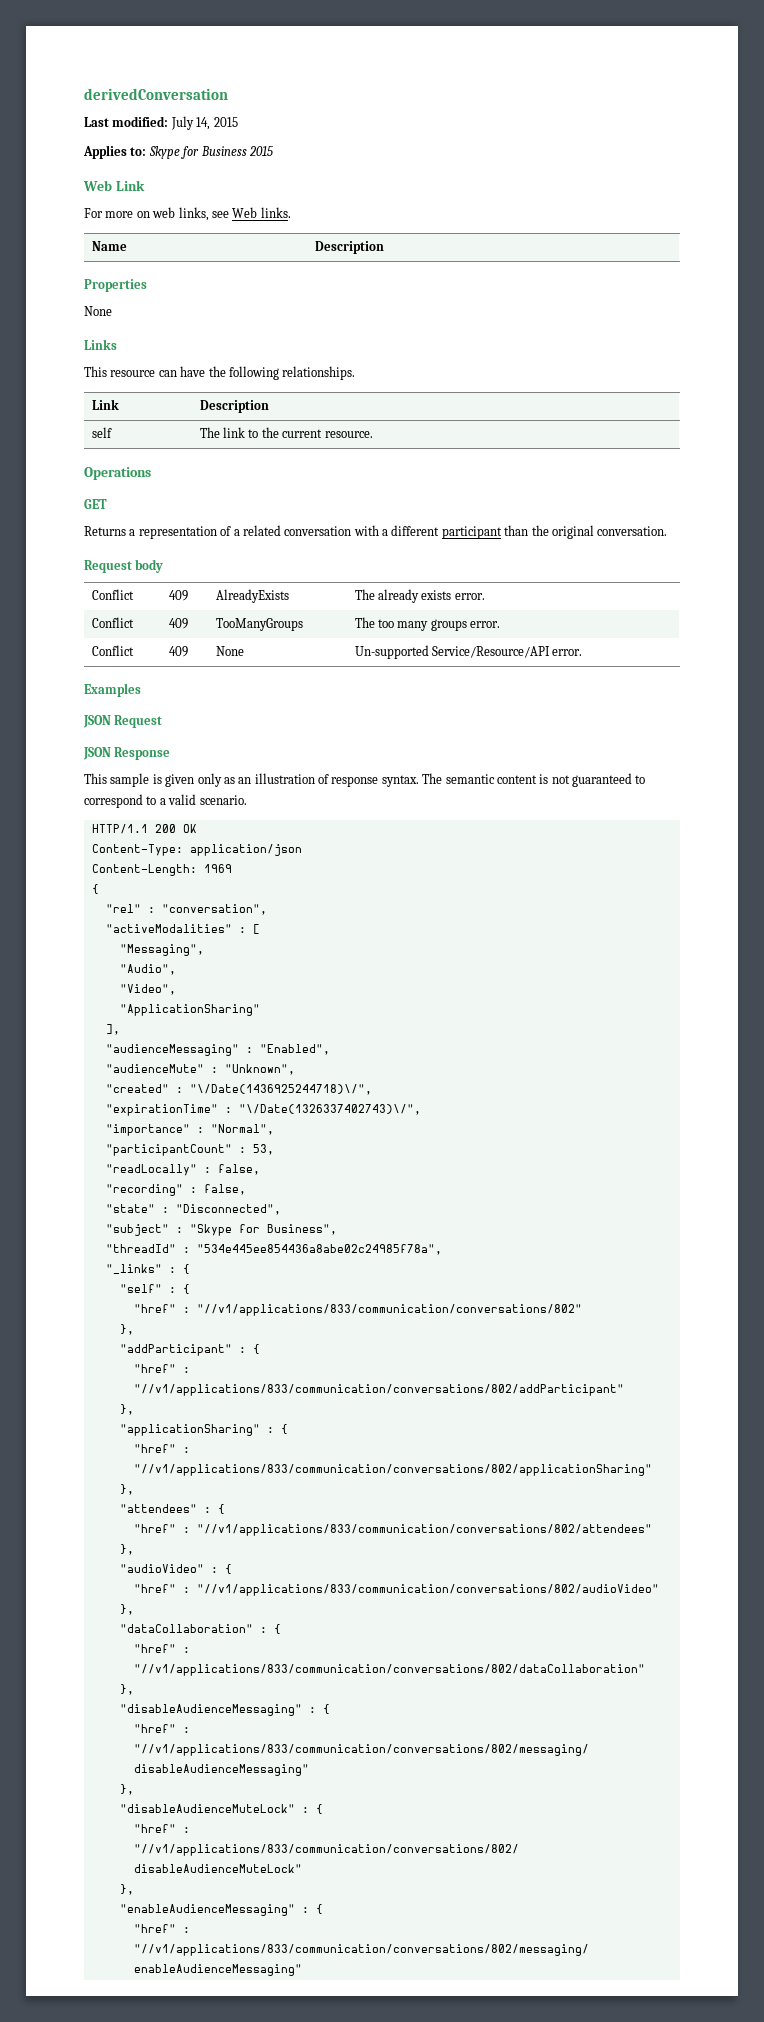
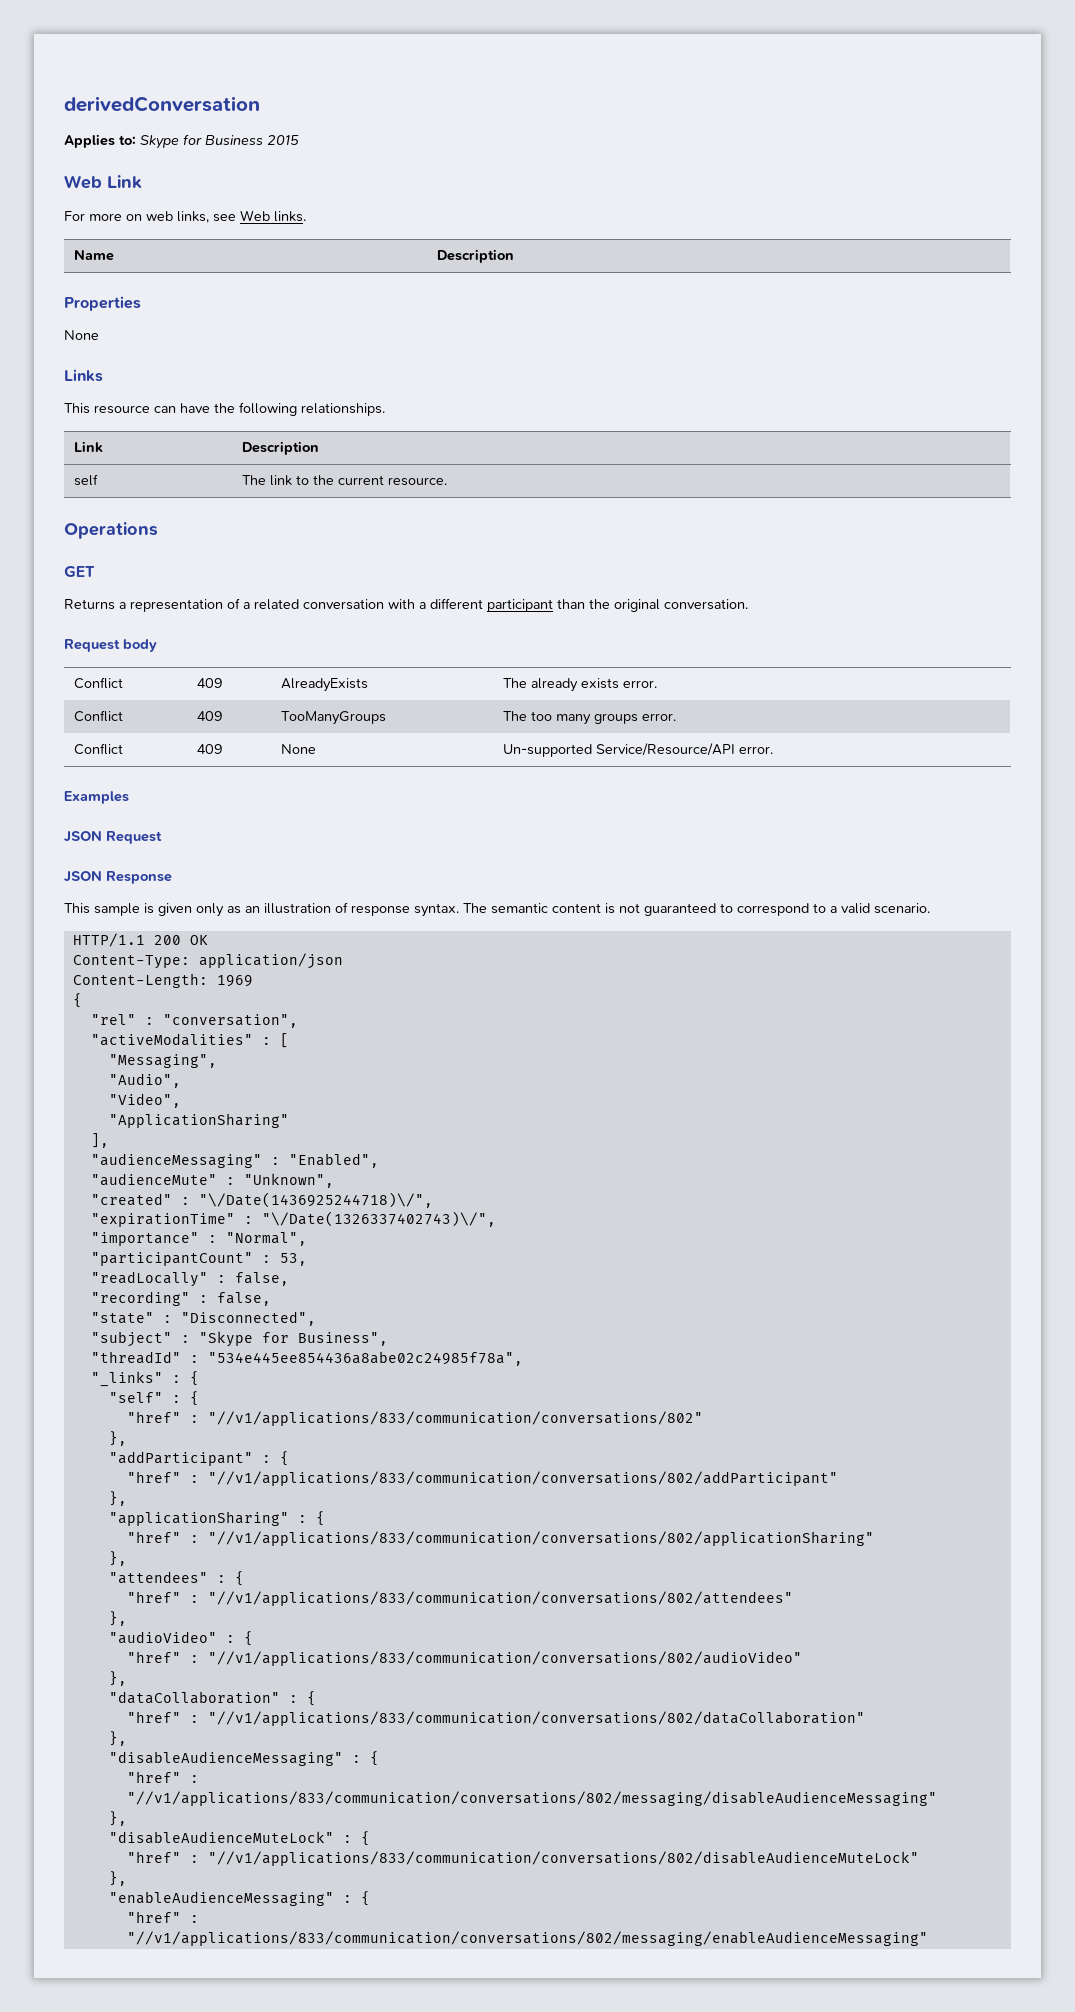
[84,116,238,130] // Last modified: July 14, 2015 -> (260, 104) none

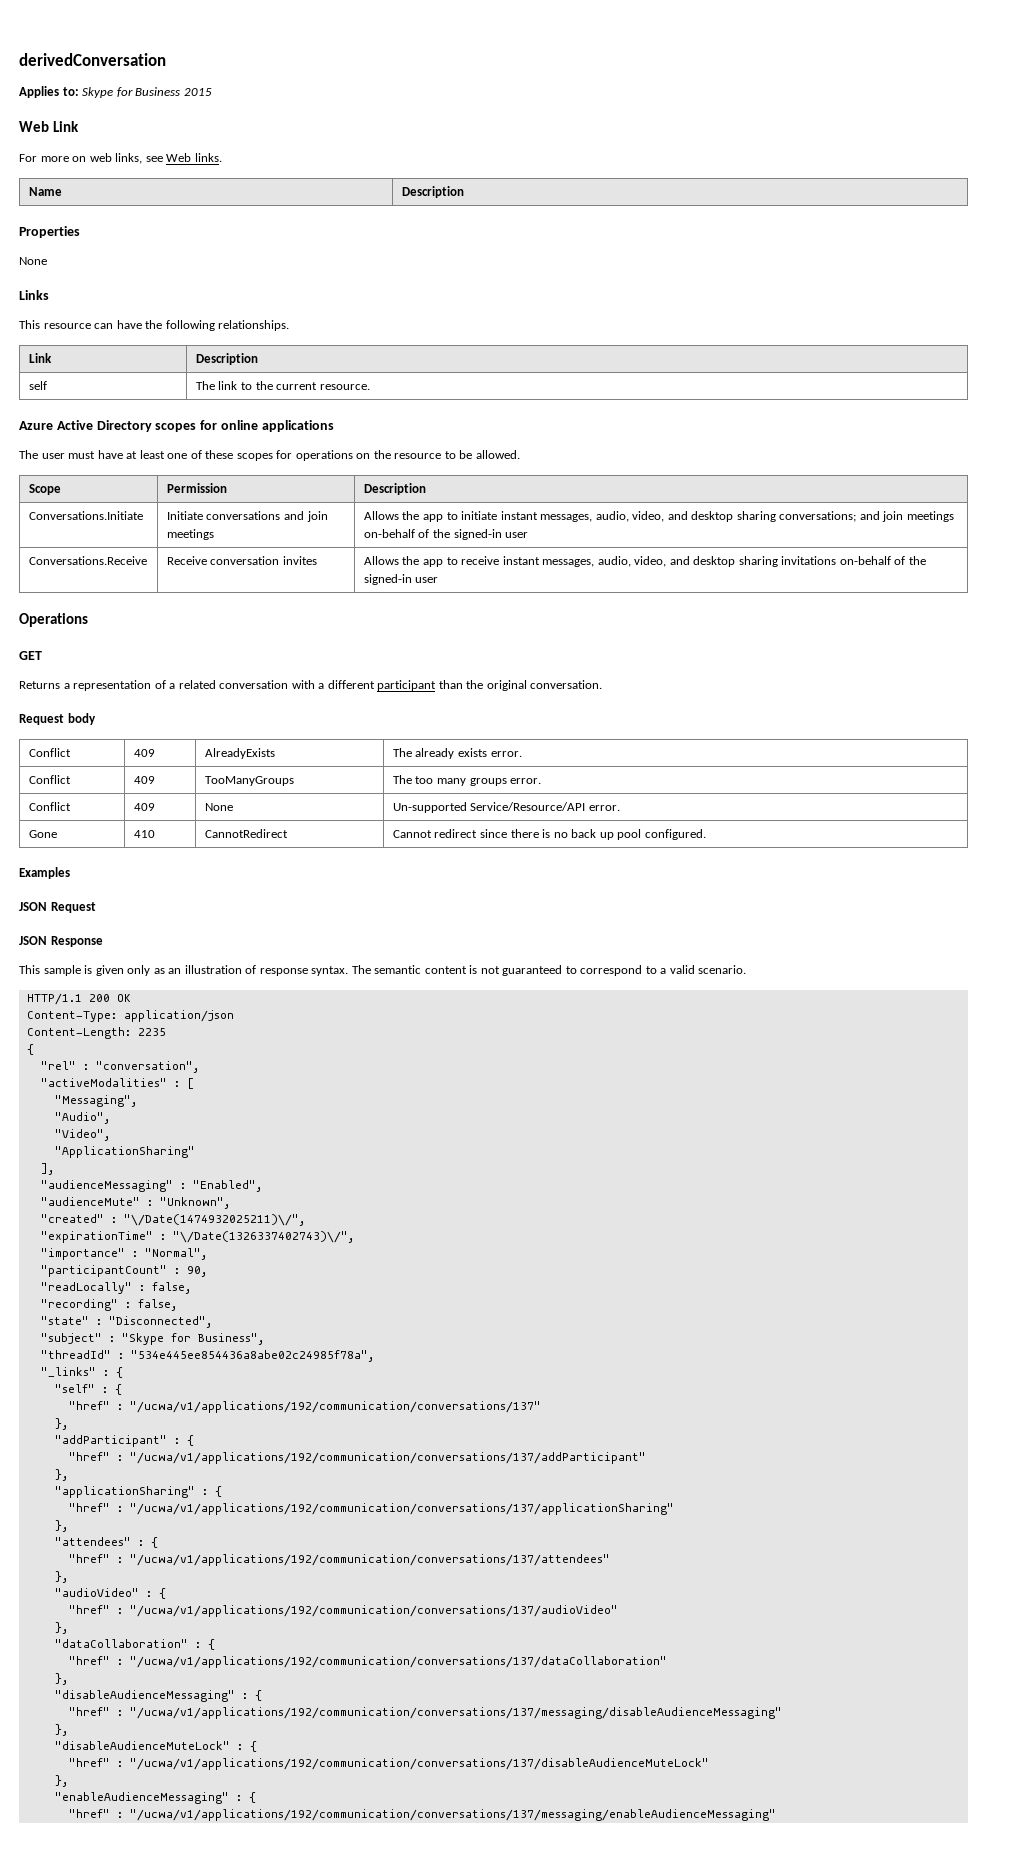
(448, 481) none -> [19,420,334,432] [19,450,520,461] [28,484,61,495] [166,483,227,493] [363,483,426,495] [28,511,143,520] [166,511,328,522] [166,529,214,540] [363,511,954,522] [363,529,529,540] [28,556,147,565] [166,556,318,565] [363,556,926,567] [363,574,439,585] // Azure Active Directory scopes for online applications // The user must have at least one of these scopes for operations on the resource to be allowed. // Scope | Permission | Description // Conversations.Initiate | Initiate conversations and join meetings | Allows the app to initiate instant messages, audio, video, and desktop sharing conversations; and join meetings on-behalf of the signed-in user // Conversations.Receive | Receive conversation invites | Allows the app to receive instant messages, audio, video, and desktop sharing invitations on-behalf of the signed-in user
(774, 750) none -> [28,830,57,838] [133,830,155,838] [204,829,288,838] [392,829,706,840] // Gone | 410 | CannotRedirect | Cannot redirect since there is no back up pool configured.
[216,975,253,987] 1969 -> [137,1028,166,1036] 2235
[198,1192,433,1208] "\/Date(1436925244718)\/", -> [123,1214,305,1226] "\/Date(1474932025211)\/",
[279,1253,307,1266] 53, -> [186,1266,207,1277] 90,
[207,1411,703,1426] "//v1/applications/833/communication/conversations/802" -> [129,1401,541,1413] "/ucwa/v1/applications/192/communication/conversations/137"
[207,1471,838,1486] "//v1/applications/833/communication/conversations/802/addParticipant" -> [129,1452,646,1464] "/ucwa/v1/applications/192/communication/conversations/137/addParticipant"
[207,1531,874,1546] "//v1/applications/833/communication/conversations/802/applicationSharing" -> [129,1503,674,1515] "/ucwa/v1/applications/192/communication/conversations/137/applicationSharing"
[207,1591,793,1606] "//v1/applications/833/communication/conversations/802/attendees" -> [129,1554,610,1566] "/ucwa/v1/applications/192/communication/conversations/137/attendees"
[207,1651,802,1666] "//v1/applications/833/communication/conversations/802/audioVideo" -> [129,1605,618,1617] "/ucwa/v1/applications/192/communication/conversations/137/audioVideo"
[207,1711,865,1726] "//v1/applications/833/communication/conversations/802/dataCollaboration" -> [129,1656,667,1668] "/ucwa/v1/applications/192/communication/conversations/137/dataCollaboration"
[126,1791,937,1806] "//v1/applications/833/communication/conversations/802/messaging/disableAudienceMessaging" -> [129,1707,782,1719] "/ucwa/v1/applications/192/communication/conversations/137/messaging/disableAudienceMessaging"
[207,1851,919,1866] "//v1/applications/833/communication/conversations/802/disableAudienceMuteLock" -> [129,1758,709,1770] "/ucwa/v1/applications/192/communication/conversations/137/disableAudienceMuteLock"
[126,1931,928,1946] "//v1/applications/833/communication/conversations/802/messaging/enableAudienceMessaging" -> [129,1809,776,1821] "/ucwa/v1/applications/192/communication/conversations/137/messaging/enableAudienceMessaging"

